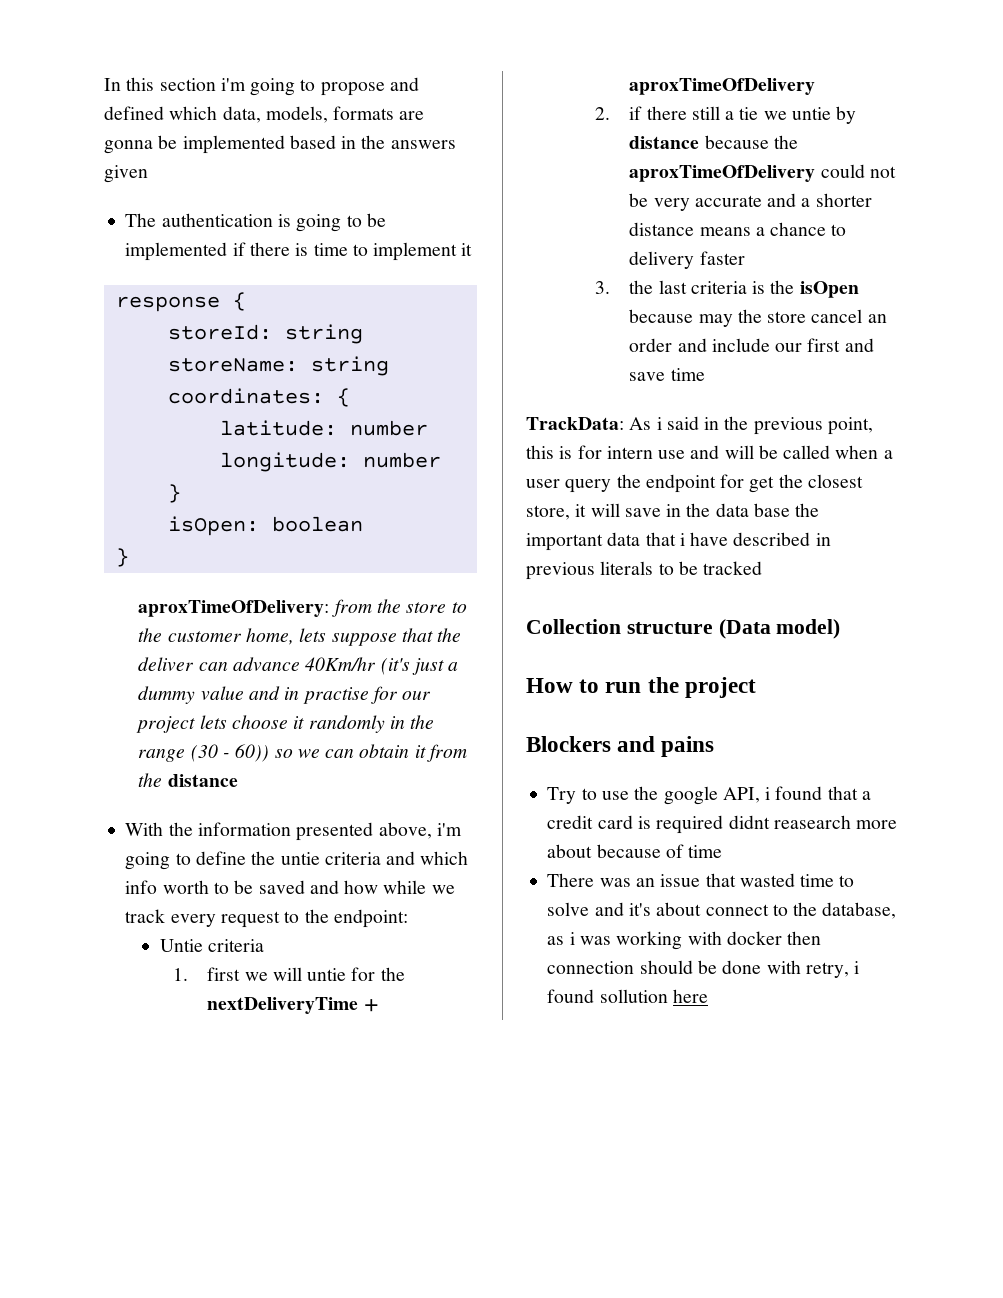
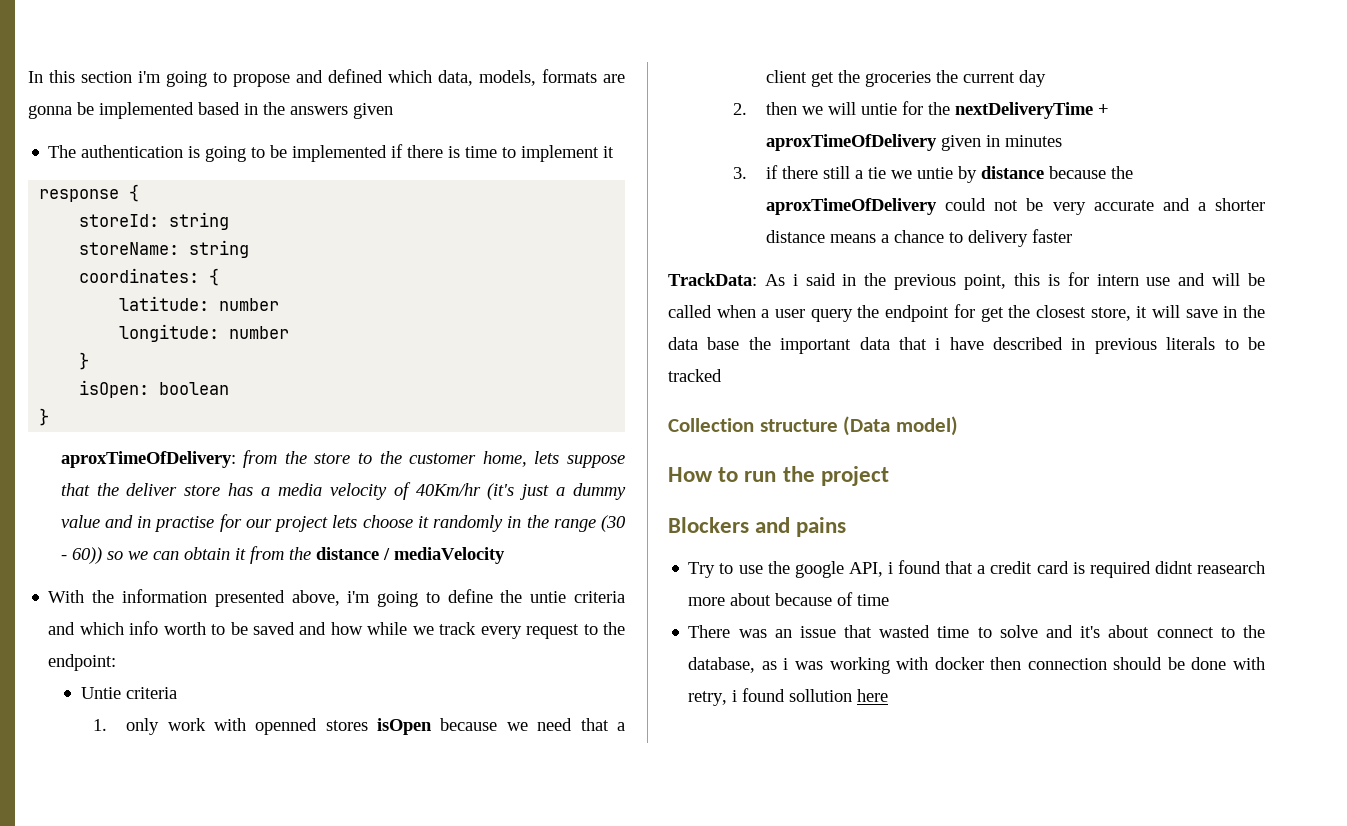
[198,657,301,671] can advance -> [184,482,411,500] store has a media velocity of
(238, 780) none -> [382,547,505,564] / mediaVelocity
[207,967,241,981] first -> [126,718,625,735] [766,70,1047,87] [733,102,798,115] only work with openned stores isOpen because we need that a client get the groceries the current day // 2. then
[594,107,610,120] // 2. -> [941,135,1063,151] [733,167,748,179] given in minutes // 3.
[594,280,859,298] [629,309,887,327] [629,338,874,352] [629,368,705,381] // 3. the last criteria is the isOpen because may the store cancel an order and include our first and save time -> (1073, 236) none

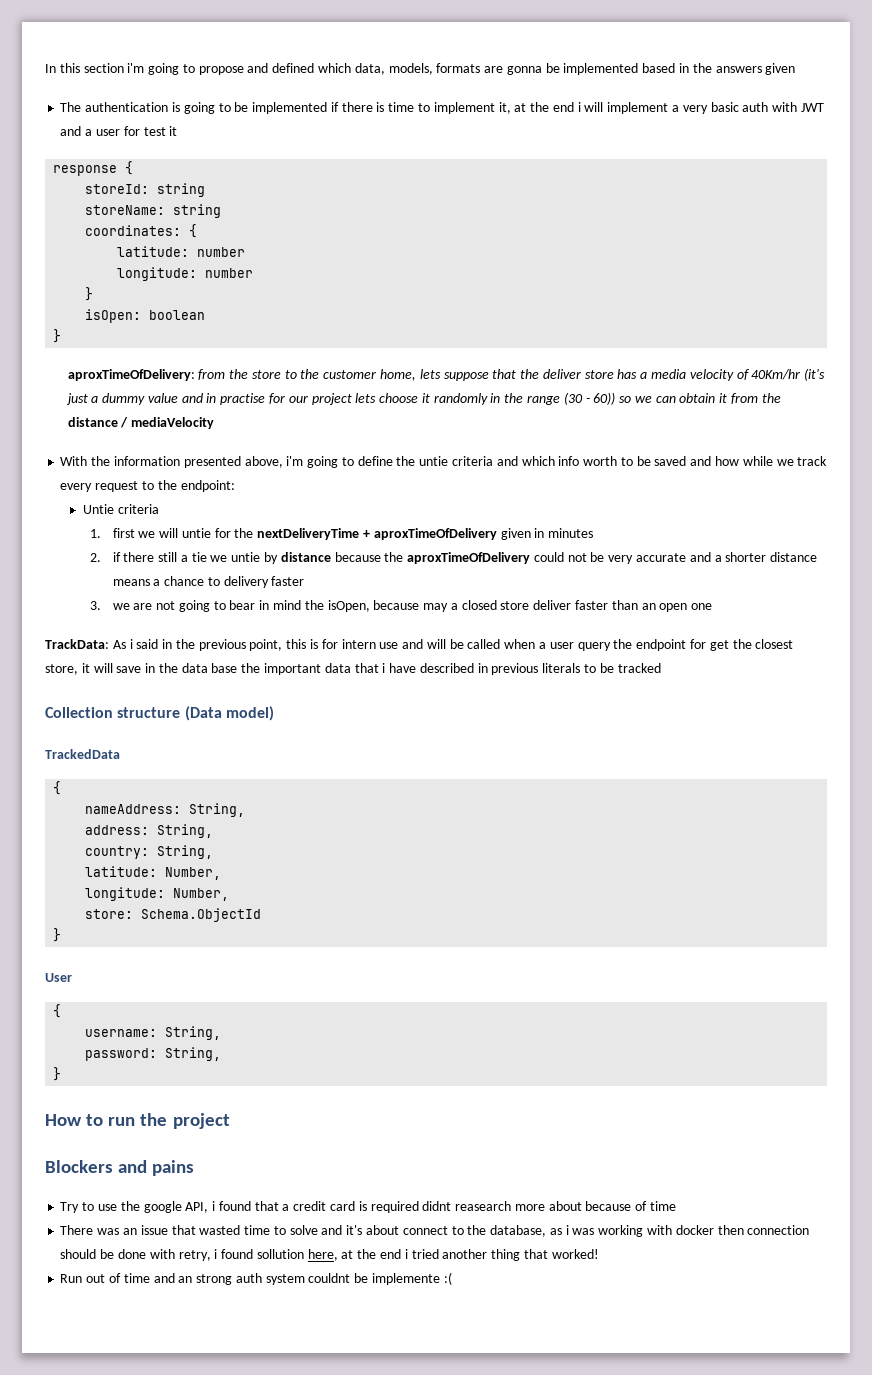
(600, 153) none -> [498,102,824,114] [60,126,166,136] it, at the end i will implement a very basic auth with JWT and a user for test
[126,718,625,735] [766,70,1047,87] [733,102,798,115] only work with openned stores isOpen because we need that a client get the groceries the current day // 2. then -> [112,528,135,538] first
[733,167,748,179] 3. -> [89,553,101,562] 2.
(1073, 236) none -> [89,600,713,612] // 3. we are not going to bear in mind the isOpen, because may a closed store deliver faster than an open one
(958, 426) none -> [45,749,120,759] [53,781,62,795] [85,803,246,817] [85,824,214,838] [85,845,214,859] [85,866,222,880] [85,887,230,901] [85,908,262,922] [53,928,62,942] [45,973,72,982] [53,1004,62,1018] [85,1026,222,1040] [85,1047,222,1061] [53,1067,62,1081] // TrackedData // { // nameAddress: String, // address: String, // country: String, // latitude: Number, // longitude: Number, // store: Schema.ObjectId // } // User // { // username: String, // password: String, // }
[857,689,889,702] here -> [307,1249,599,1261] [60,1272,452,1285] here, at the end i tried another thing that worked! // Run out of time and an strong auth system couldnt be implemente :(

